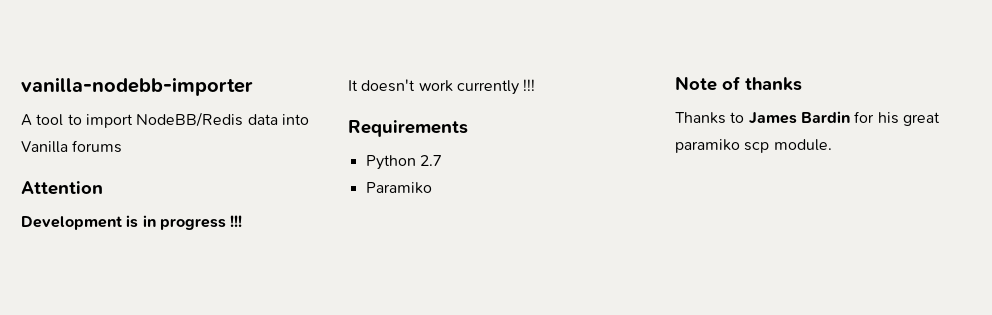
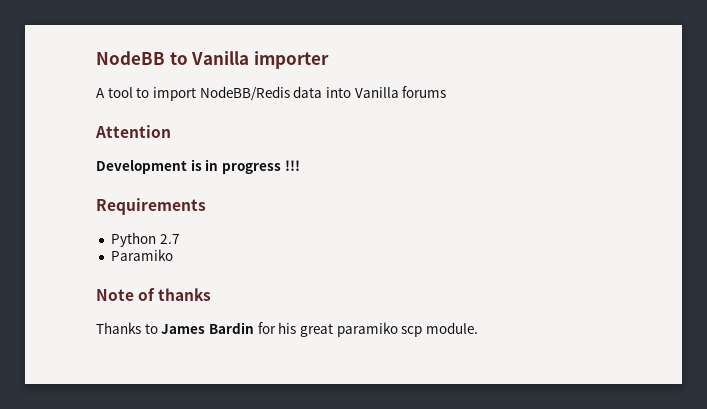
[21,77,253,96] vanilla-nodebb-importer -> [96,51,329,69] NodeBB to Vanilla importer
[348,79,536,95] // It doesn't work currently !!! -> (300, 165) none

